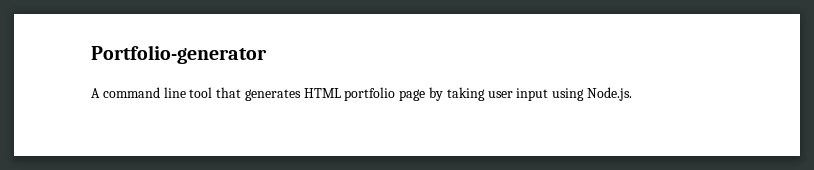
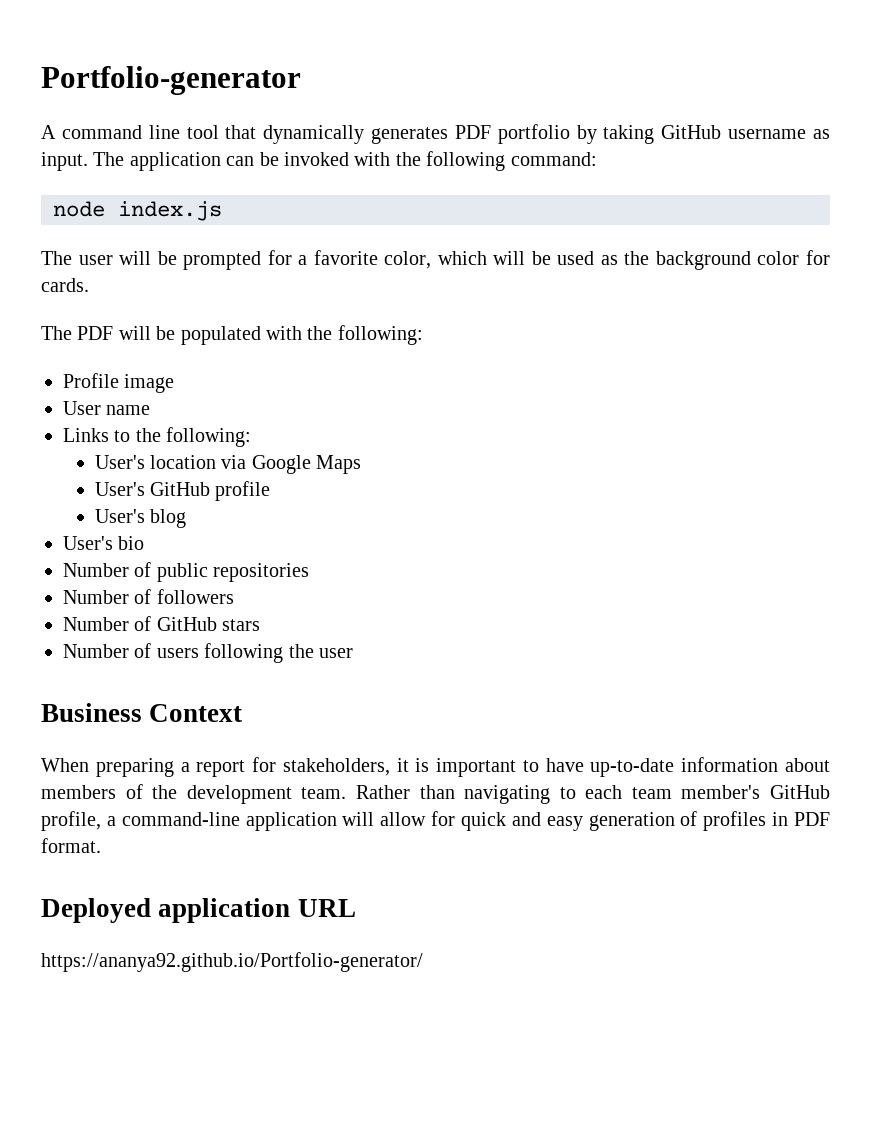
[244,87,632,101] generates HTML portfolio page by taking user input using Node.js. -> [263,124,830,144] [41,151,597,171] [53,201,222,221] [41,250,830,270] [41,278,89,292] [41,325,423,345] [63,373,175,393] [63,401,151,415] [63,427,252,447] [94,455,362,474] [94,481,271,501] [94,509,186,528] [63,536,145,550] [63,562,310,582] [63,589,234,604] [63,616,261,631] [63,643,353,663] [41,703,243,722] [41,757,830,777] [41,784,831,804] [41,811,830,831] [41,838,101,853] [41,898,356,923] [41,952,423,972] dynamically generates PDF portfolio by taking GitHub username as input. The application can be invoked with the following command: // node index.js // The user will be prompted for a favorite color, which will be used as the background color for cards. // The PDF will be populated with the following: // Profile image // User name // Links to the following: // User's location via Google Maps // User's GitHub profile // User's blog // User's bio // Number of public repositories // Number of followers // Number of GitHub stars // Number of users following the user // Business Context // When preparing a report for stakeholders, it is important to have up-to-date information about members of the development team. Rather than navigating to each team member's GitHub profile, a command-line application will allow for quick and easy generation of profiles in PDF format. // Deployed application URL // https://ananya92.github.io/Portfolio-generator/

